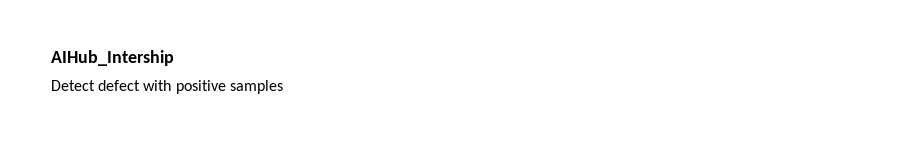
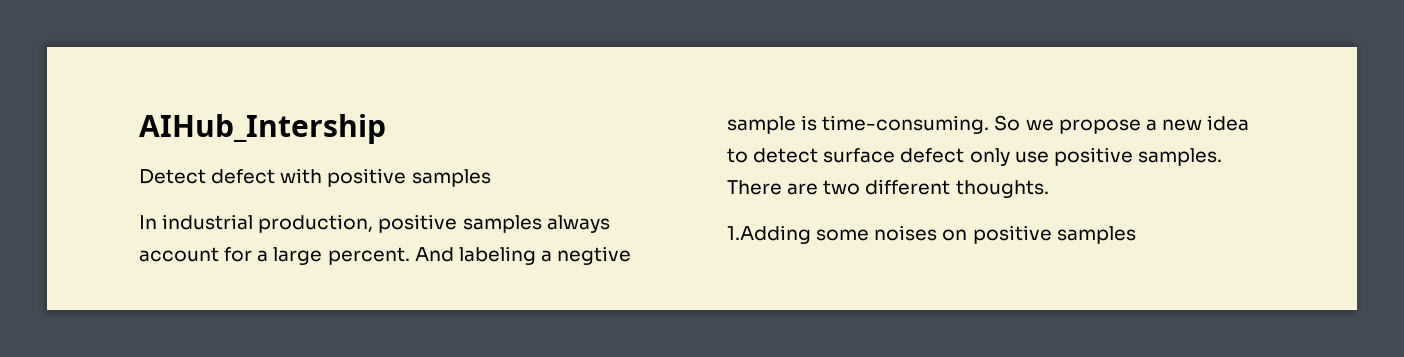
(283, 87) none -> [139,214,610,233] [139,246,632,265] [727,115,1250,134] [727,147,1222,166] [727,179,1049,198] [727,225,1136,244] // In industrial production, positive samples always account for a large percent. And labeling a negtive sample is time-consuming. So we propose a new idea to detect surface defect only use positive samples. There are two different thoughts. // 1.Adding some noises on positive samples

